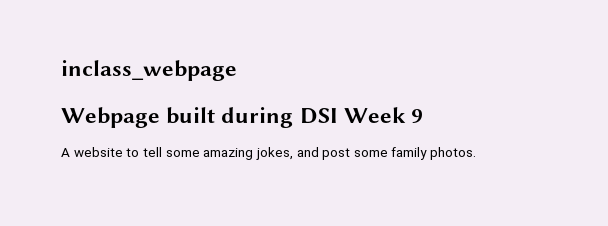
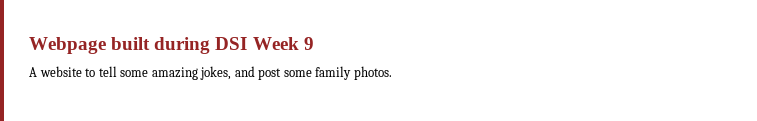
[61,60,237,81] inclass_webpage // -> (29, 45) none

